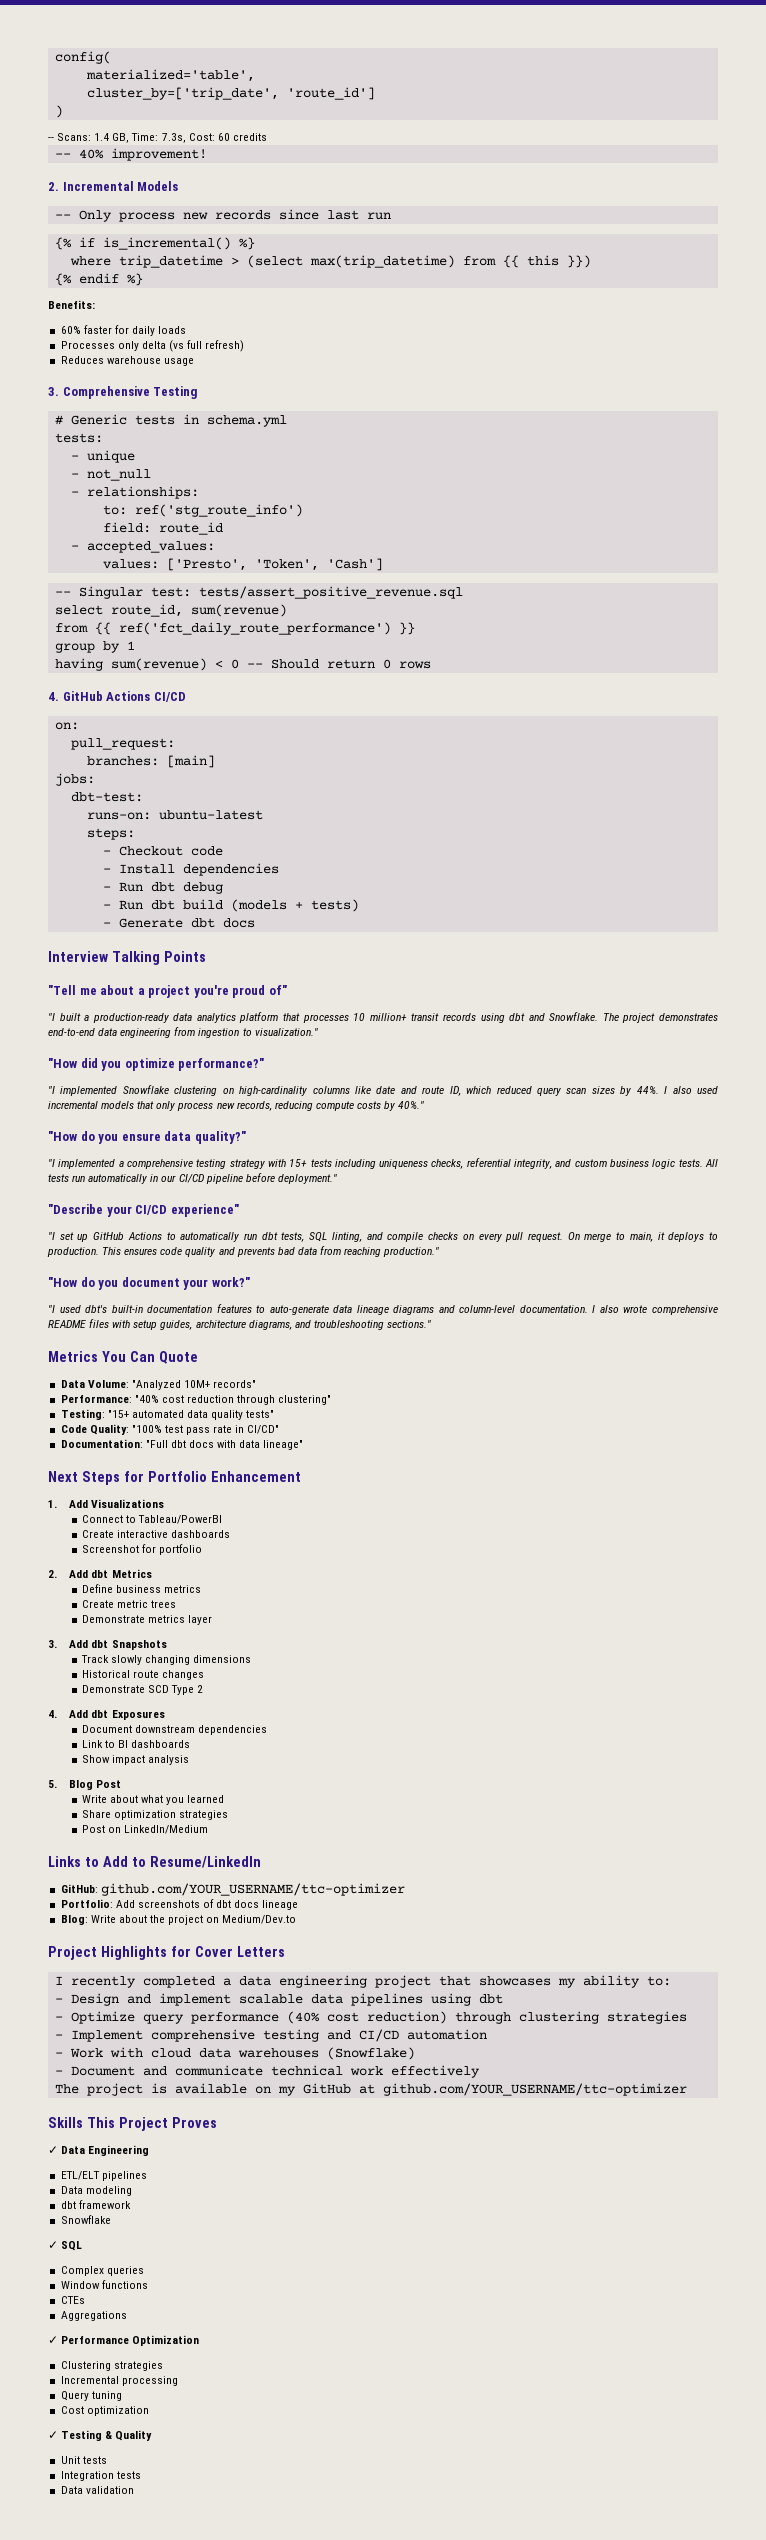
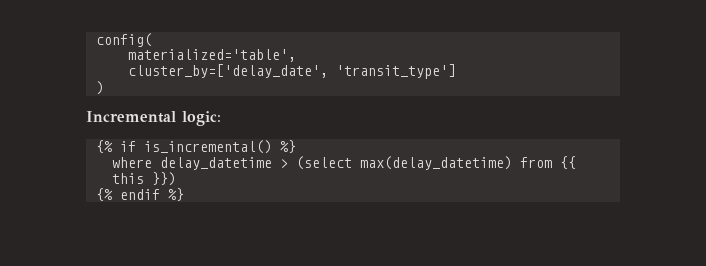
[86,87,375,100] cluster_by=['trip_date', 'route_id'] -> [127,64,456,79] cluster_by=['delay_date', 'transit_type']
[48,133,267,143] [54,148,207,161] [48,181,179,191] [54,209,391,222] -- Scans: 1.4 GB, Time: 7.3s, Cost: 60 credits // -- 40% improvement! // 2. Incremental Models // -- Only process new records since last run -> [86,111,221,126] Incremental logic:
[118,255,223,268] trip_datetime -> [159,157,272,170] delay_datetime
[309,255,455,268] max(trip_datetime) -> [359,156,512,170] max(delay_datetime)
[48,300,95,309] [60,325,187,336] [60,340,245,352] [60,356,194,366] [48,386,198,399] [54,414,287,427] [54,433,103,443] [70,450,135,463] [70,469,151,481] [70,486,199,499] [102,504,303,517] [102,522,223,535] [70,541,215,553] [102,558,383,571] [54,586,463,599] [54,604,287,617] [54,622,415,635] [54,641,135,653] [54,658,431,671] [48,691,186,702] [54,722,79,730] [70,738,175,750] [86,755,215,768] [54,773,95,786] [70,792,143,802] [86,810,263,820] [86,828,135,840] [102,846,223,856] [102,863,279,876] [102,882,223,894] [102,899,359,912] [102,918,255,928] [48,951,206,965] [48,985,287,998] [48,1012,718,1023] [48,1027,318,1038] [48,1058,265,1071] [48,1085,719,1096] [48,1101,425,1111] [48,1131,246,1144] [48,1158,718,1169] [48,1173,337,1184] [48,1204,239,1217] [48,1232,719,1242] [47,1246,440,1257] [48,1277,250,1290] [48,1304,718,1315] [48,1319,431,1330] [48,1351,198,1364] [60,1380,257,1390] [60,1395,332,1405] [60,1409,275,1420] [60,1424,280,1435] [60,1439,304,1450] [48,1471,301,1485] [48,1499,165,1508] [81,1515,223,1524] [81,1530,231,1538] [81,1544,203,1555] [48,1569,152,1578] [81,1584,202,1593] [81,1600,177,1608] [81,1615,213,1625] [48,1640,167,1650] [80,1655,252,1665] [81,1670,205,1680] [81,1685,204,1695] [48,1710,165,1720] [81,1725,268,1735] [81,1740,191,1748] [81,1755,190,1765] [48,1780,122,1790] [81,1795,225,1805] [81,1810,229,1820] [81,1825,209,1834] [48,1856,261,1868] [60,1883,405,1896] [60,1899,299,1910] [60,1915,297,1925] [48,1946,285,1960] [54,1975,671,1988] [54,1993,503,2006] [54,2011,687,2024] [54,2029,487,2042] [54,2047,415,2060] [54,2065,480,2078] [54,2083,687,2096] [48,2117,217,2131] [48,2145,150,2156] [60,2171,147,2181] [60,2186,132,2196] [60,2200,131,2209] [60,2215,111,2224] [48,2241,83,2251] [60,2266,144,2276] [60,2280,148,2289] [60,2296,85,2304] [60,2311,127,2321] [48,2335,200,2346] [60,2361,163,2371] [60,2376,178,2386] [60,2391,122,2401] [60,2406,149,2416] [48,2430,153,2441] [60,2456,107,2464] [60,2471,141,2481] [60,2486,134,2494] // Benefits: // 60% faster for daily loads // Processes only delta (vs full refresh) // Reduces warehouse usage // 3. Comprehensive Testing // # Generic tests in schema.yml // tests: // - unique // - not_null // - relationships: // to: ref('stg_route_info') // field: route_id // - accepted_values: // values: ['Presto', 'Token', 'Cash'] // -- Singular test: tests/assert_positive_revenue.sql // select route_id, sum(revenue) // from {{ ref('fct_daily_route_performance') }} // group by 1 // having sum(revenue) < 0 -- Should return 0 rows // 4. GitHub Actions CI/CD // on: // pull_request: // branches: [main] // jobs: // dbt-test: // runs-on: ubuntu-latest // steps: // - Checkout code // - Install dependencies // - Run dbt debug // - Run dbt build (models + tests) // - Generate dbt docs // Interview Talking Points // "Tell me about a project you're proud of" // "I built a production-ready data analytics platform that processes 10 million+ transit records using dbt and Snowflake. The project demonstrates end-to-end data engineering from ingestion to visualization." // "How did you optimize performance?" // "I implemented Snowflake clustering on high-cardinality columns like date and route ID, which reduced query scan sizes by 44%. I also used incremental models that only process new records, reducing compute costs by 40%." // "How do you ensure data quality?" // "I implemented a comprehensive testing strategy with 15+ tests including uniqueness checks, referential integrity, and custom business logic tests. All tests run automatically in our CI/CD pipeline before deployment." // "Describe your CI/CD experience" // "I set up GitHub Actions to automatically run dbt tests, SQL linting, and compile checks on every pull request. On merge to main, it deploys to production. This ensures code quality and prevents bad data from reaching production." // "How do you document your work?" // "I used dbt's built-in documentation features to auto-generate data lineage diagrams and column-level documentation. I also wrote comprehensive README files with setup guides, architecture diagrams, and troubleshooting sections." // Metrics You Can Quote // Data Volume: "Analyzed 10M+ records" // Performance: "40% cost reduction through clustering" // Testing: "15+ automated data quality tests" // Code Quality: "100% test pass rate in CI/CD" // Documentation: "Full dbt docs with data lineage" // Next Steps for Portfolio Enhancement // 1. Add Visualizations // Connect to Tableau/PowerBI // Create interactive dashboards // Screenshot for portfolio // 2. Add dbt Metrics // Define business metrics // Create metric trees // Demonstrate metrics layer // 3. Add dbt Snapshots // Track slowly changing dimensions // Historical route changes // Demonstrate SCD Type 2 // 4. Add dbt Exposures // Document downstream dependencies // Link to BI dashboards // Show impact analysis // 5. Blog Post // Write about what you learned // Share optimization strategies // Post on LinkedIn/Medium // Links to Add to Resume/LinkedIn // GitHub: github.com/YOUR_USERNAME/ttc-optimizer // Portfolio: Add screenshots of dbt docs lineage // Blog: Write about the project on Medium/Dev.to // Project Highlights for Cover Letters // I recently completed a data engineering project that showcases my ability to: // - Design and implement scalable data pipelines using dbt // - Optimize query performance (40% cost reduction) through clustering strategies // - Implement comprehensive testing and CI/CD automation // - Work with cloud data warehouses (Snowflake) // - Document and communicate technical work effectively // The project is available on my GitHub at github.com/YOUR_USERNAME/ttc-optimizer // Skills This Project Proves // ✓ Data Engineering // ETL/ELT pipelines // Data modeling // dbt framework // Snowflake // ✓ SQL // Complex queries // Window functions // CTEs // Aggregations // ✓ Performance Optimization // Clustering strategies // Incremental processing // Query tuning // Cost optimization // ✓ Testing & Quality // Unit tests // Integration tests // Data validation -> (184, 194) none

